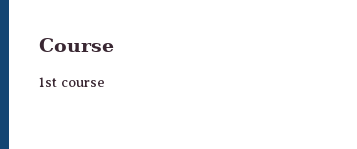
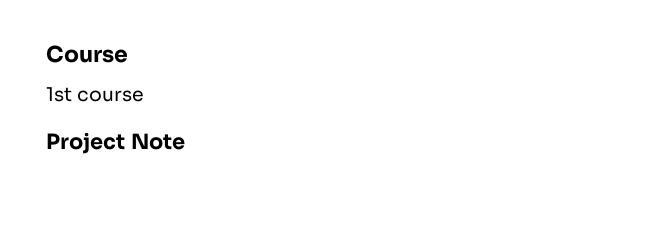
(105, 83) none -> [46,132,185,154] // Project Note

